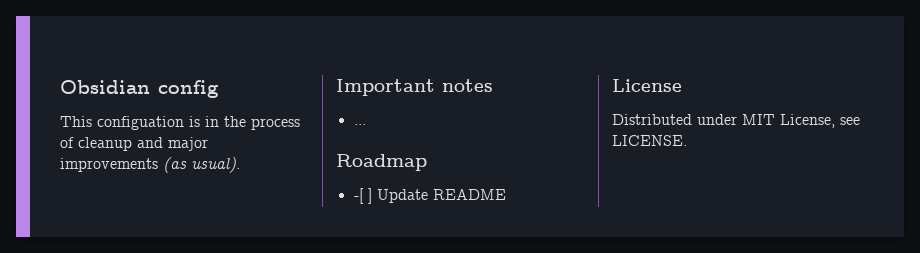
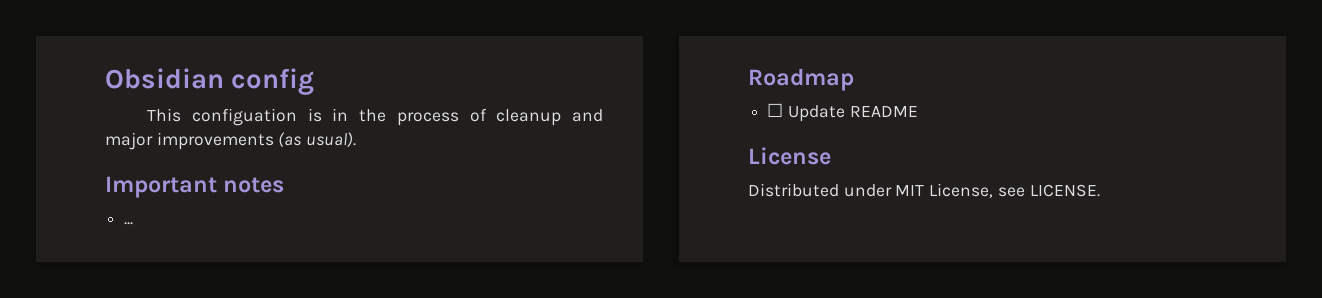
[353,188,372,204] -[ ] -> [767,103,784,117] ☐

